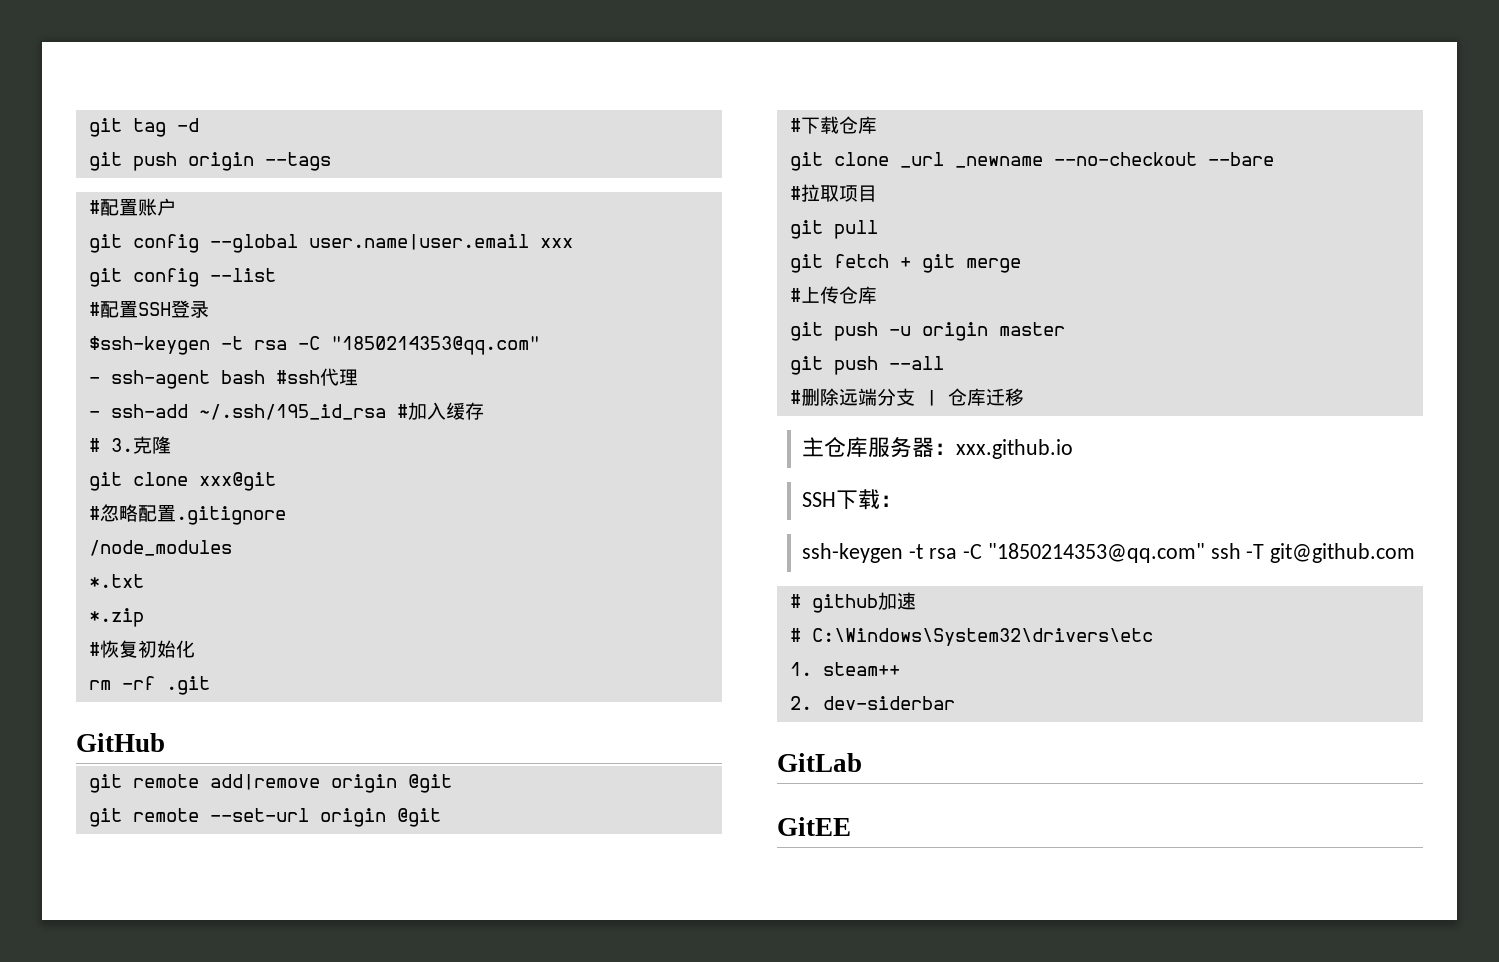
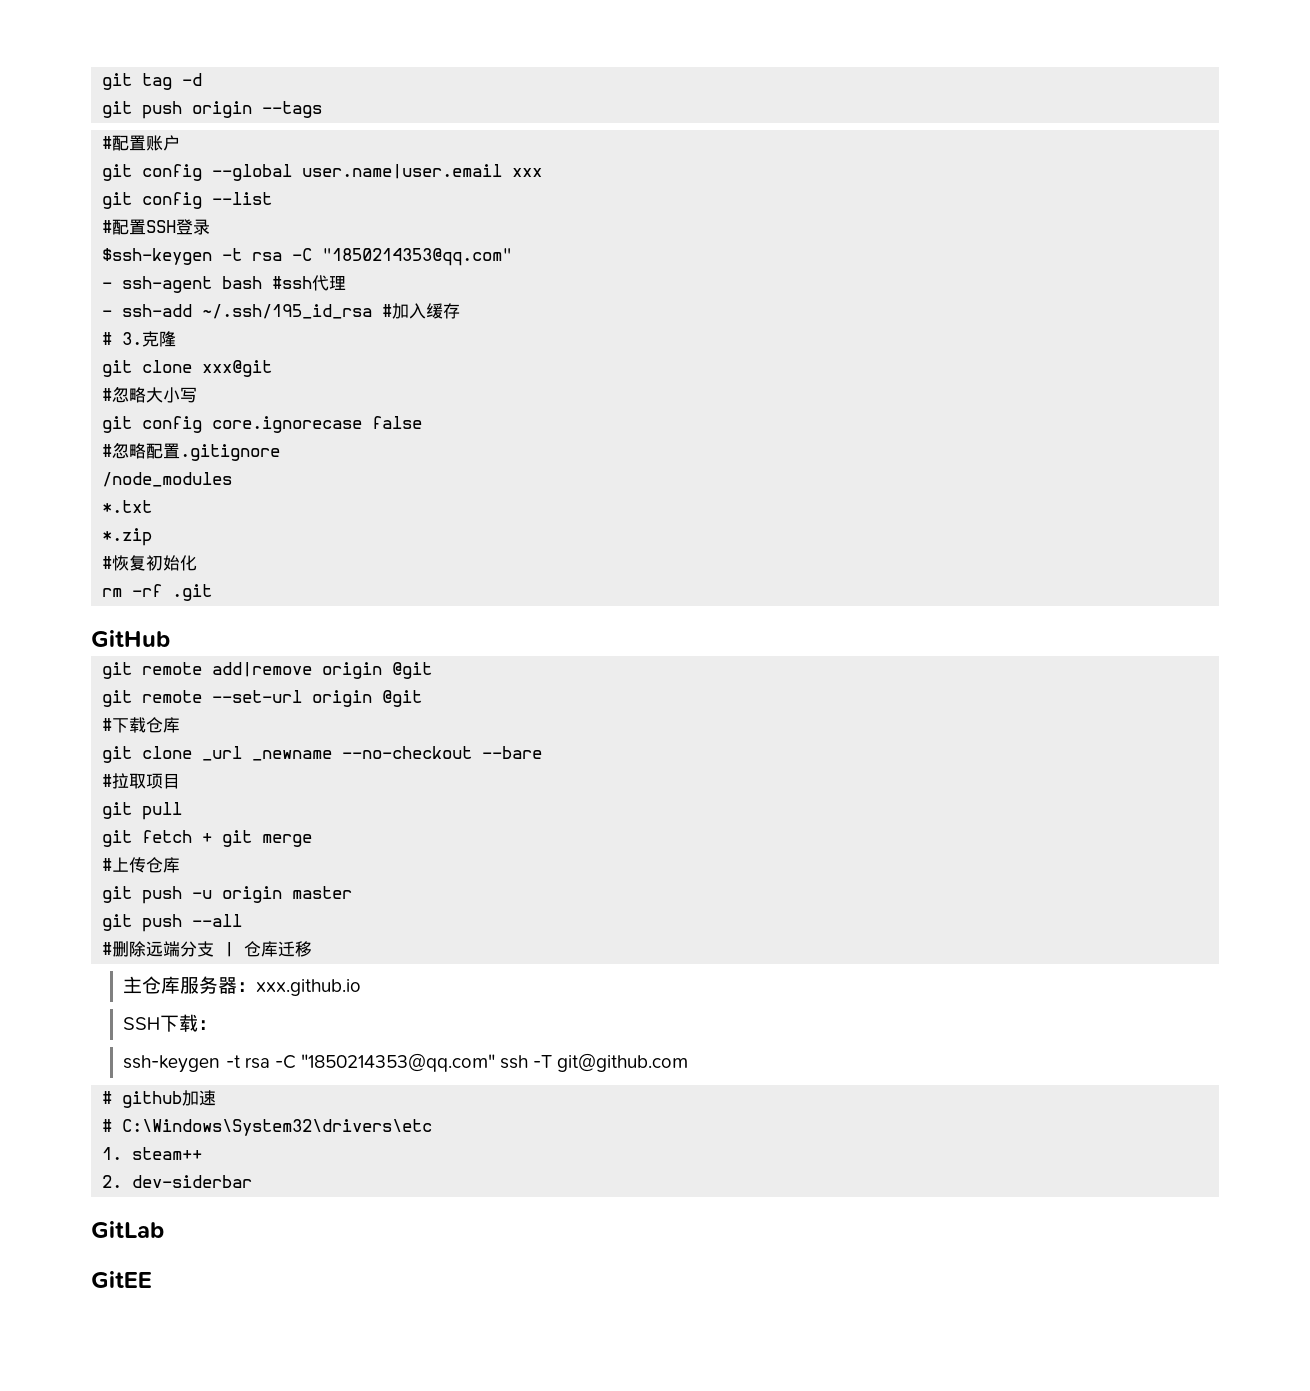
(276, 481) none -> [102,386,198,403] [102,416,423,433] // #忽略大小写 // git config core.ignorecase false

